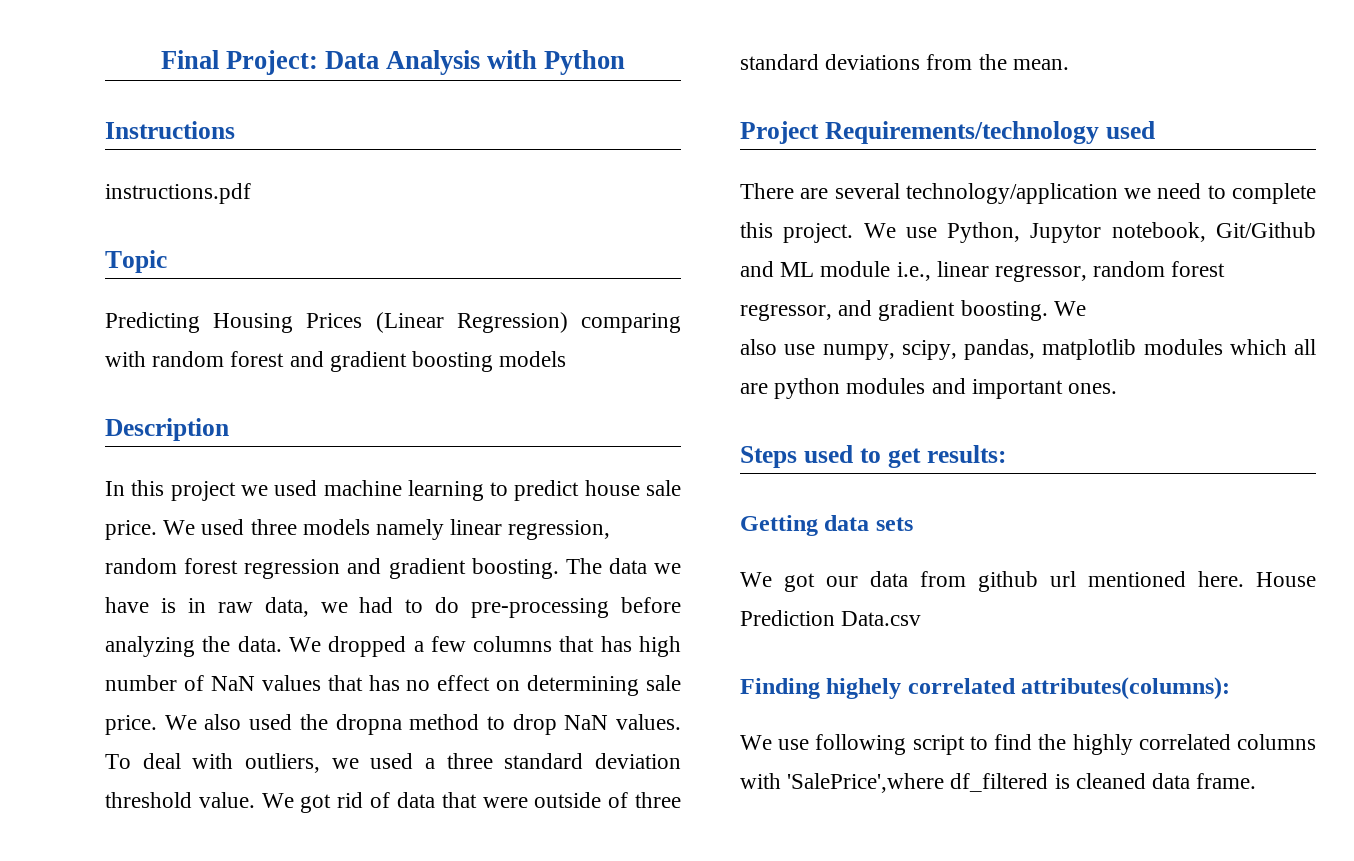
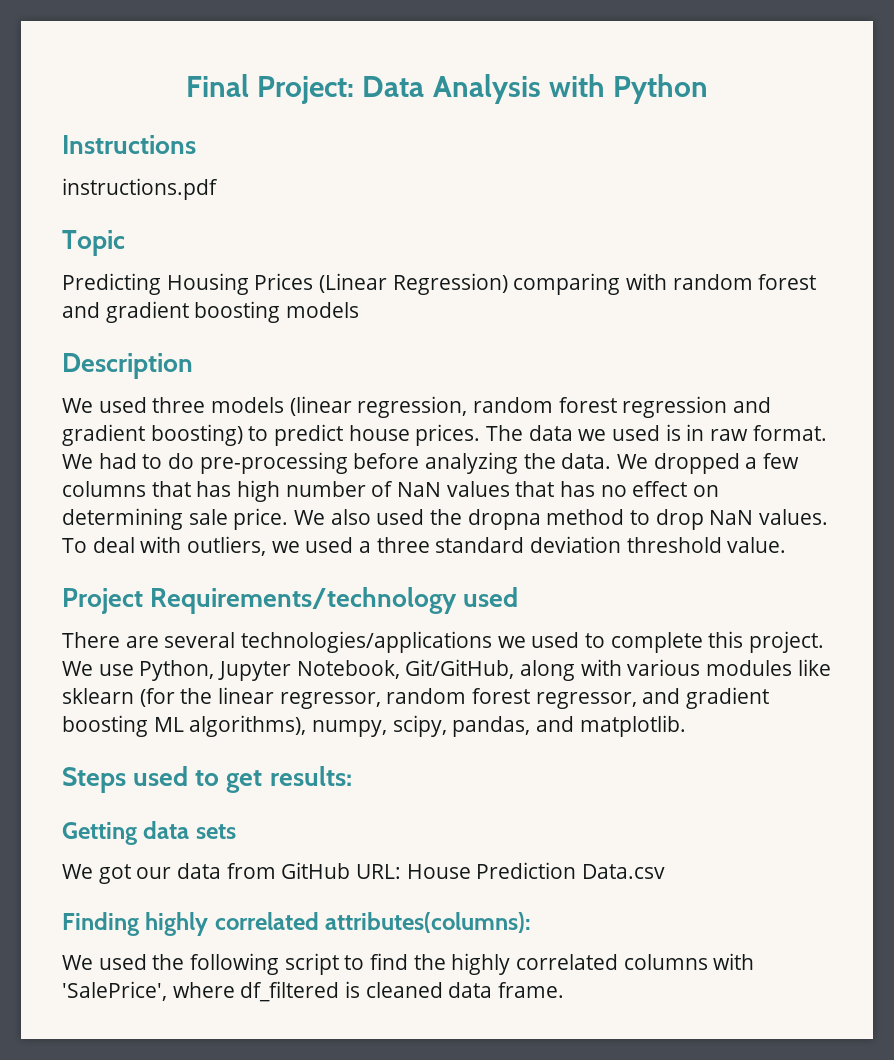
[105,480,681,501] [105,520,157,540] In this project we used machine learning to predict house sale price. -> (193, 366) none
[376,519,503,540] namely linear -> [289,396,352,416] (linear
[471,558,559,579] boosting. -> [150,424,481,446] boosting) to predict house prices.
[105,597,149,613] have -> [612,425,661,441] used
[264,597,348,617] data, we -> [752,425,827,441] [62,454,93,469] format. We
[261,792,681,813] [740,54,1069,70] We got rid of data that were outside of three standard deviations from the mean. -> (787, 545) none
[905,183,1202,204] technology/application we need -> [241,631,580,653] technologies/applications we used
[1030,222,1316,243] [740,261,931,281] Jupytor notebook, Git/Github and ML module i.e., -> [218,659,831,681] [62,688,213,707] Jupyter Notebook, Git/GitHub, along with various modules like sklearn (for the
[960,300,1086,321] [740,339,1316,360] [740,378,1118,399] boosting. We // also use numpy, scipy, pandas, matplotlib modules which all are python modules and important ones. -> [62,715,686,737] boosting ML algorithms), numpy, scipy, pandas, and matplotlib.
[978,571,1244,592] github url mentioned here. -> [281,862,402,879] GitHub URL:
[826,678,902,699] highely -> [145,912,209,936] highly
[778,739,810,750] use -> [98,954,185,970] used the
[787,773,945,793] 'SalePrice',where -> [62,981,235,1001] 'SalePrice', where

